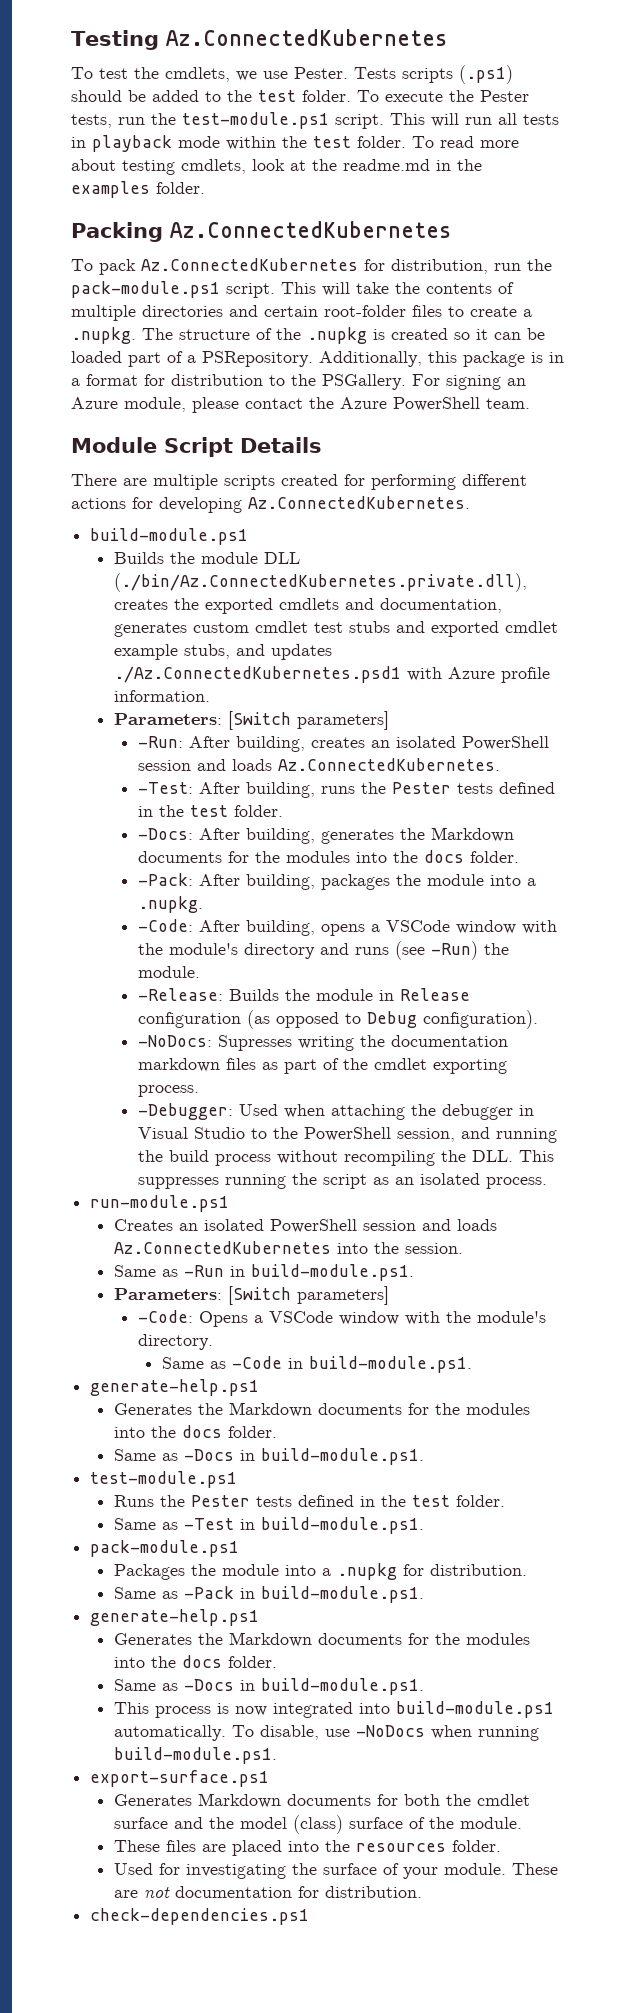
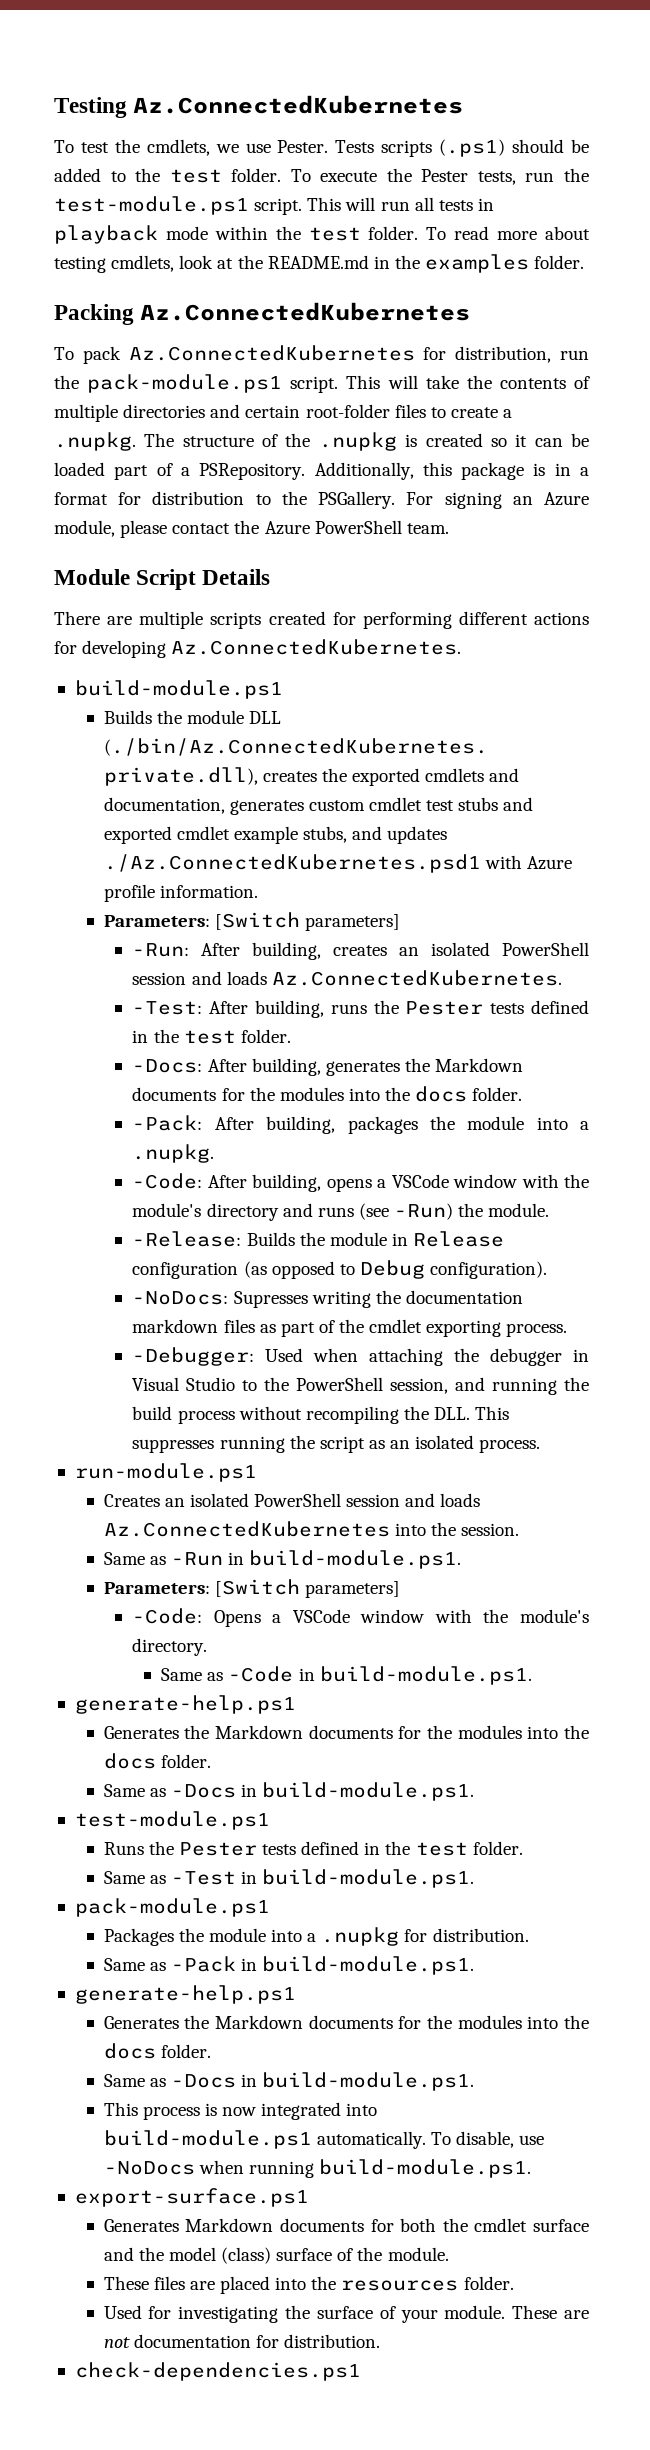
[343,159,430,171] readme.md -> [267,255,369,269] README.md

